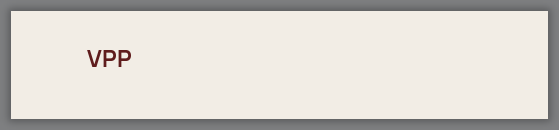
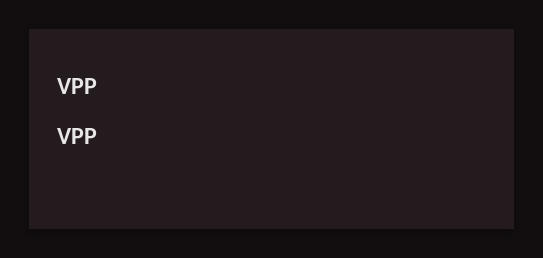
[87,50,132,67] VPP -> [57,78,97,94] [57,128,97,144] VPP // VPP

